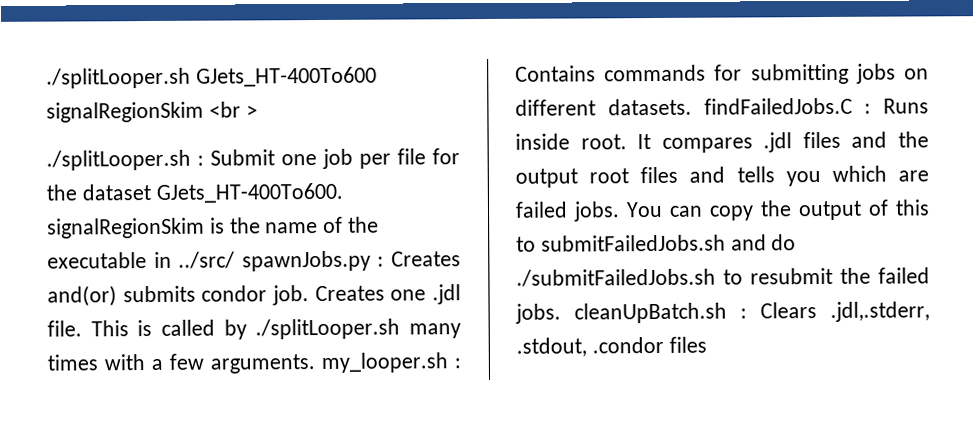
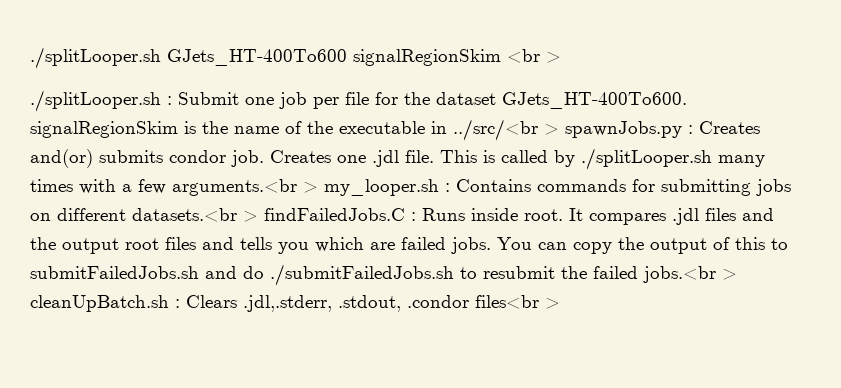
[178,251,236,269] ../src/ -> [453,119,559,141] ../src/<br >
[210,354,315,374] arguments. -> [172,179,318,196] arguments.<br >
[607,98,692,116] datasets. -> [132,208,258,222] datasets.<br >
[515,303,561,324] jobs. -> [643,266,737,283] jobs.<br >
[668,336,707,353] files -> [475,295,560,309] files<br >

